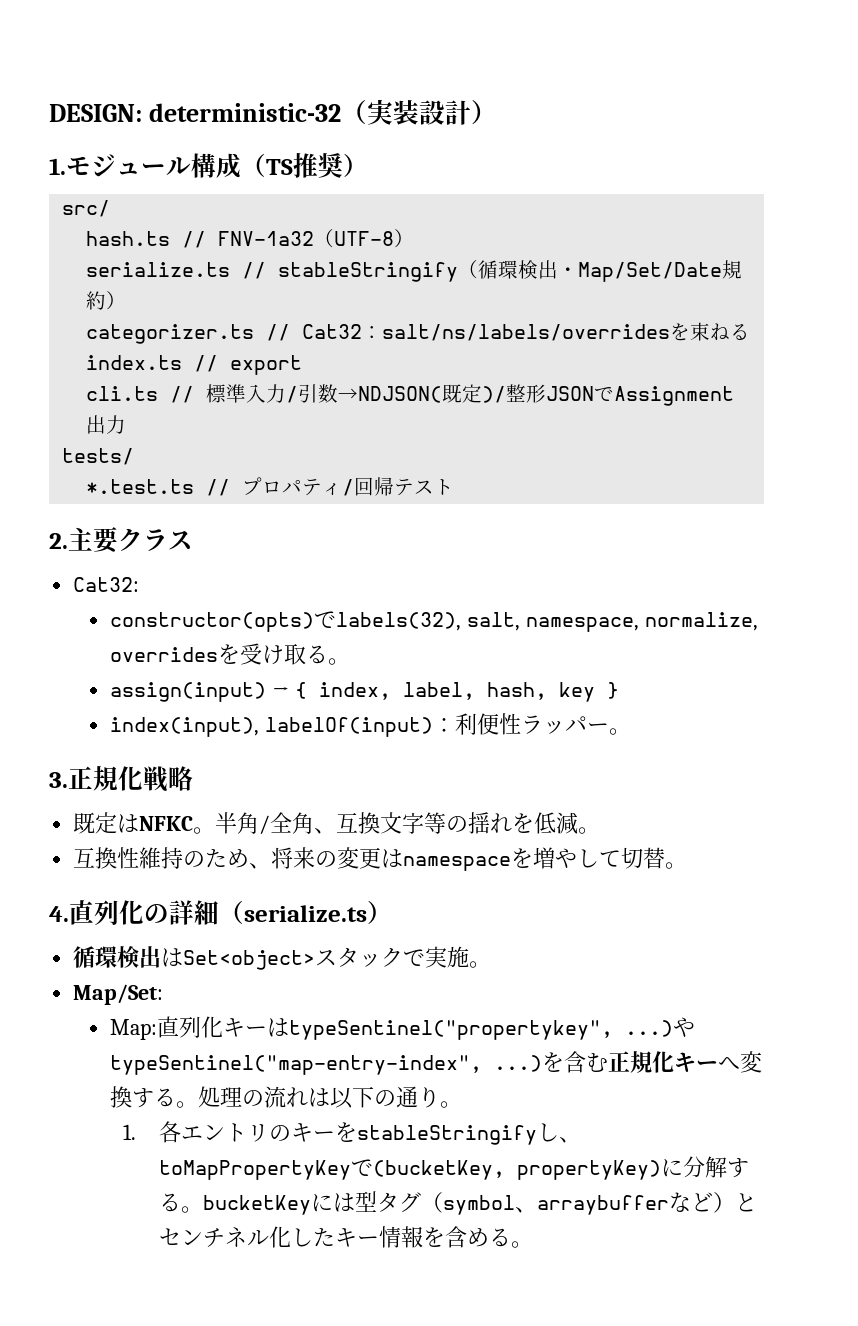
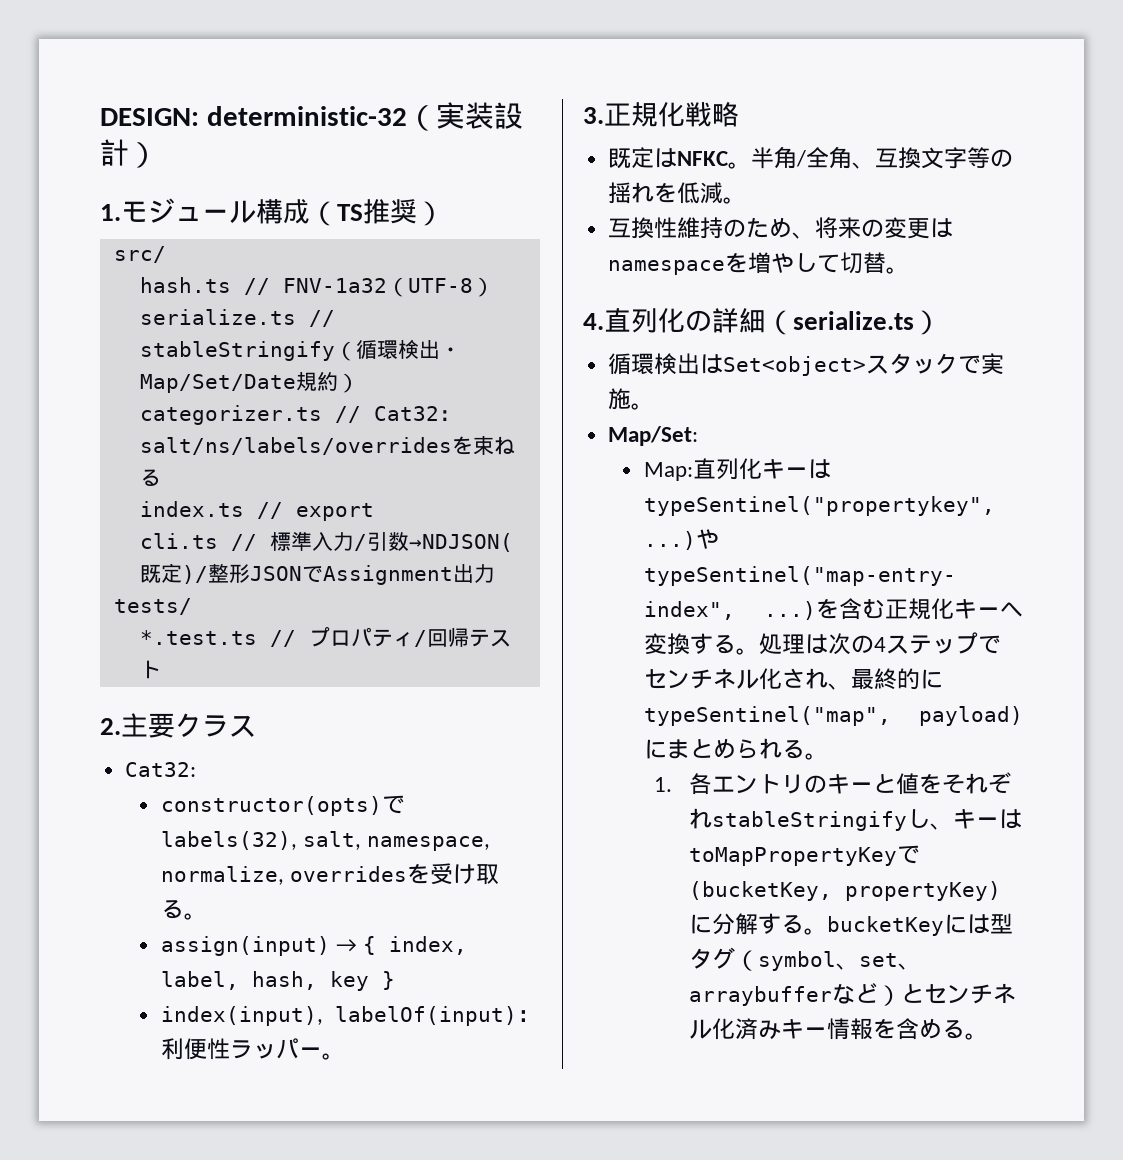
[241,1086,440,1109] の流れは以下の通り -> [804,632,1001,655] [643,668,943,690] [643,706,1023,726] [643,738,805,759] は次の4ステップでセンチネル化され、最終的にtypeSentinel("map", payload)にまとめられる
[335,1122,358,1142] を -> [873,772,1012,795] [689,808,713,829] と値をそれぞれ
(582, 1140) none -> [953,809,1023,829] キーは
(538, 1210) none -> [859,953,922,970] set、
[291,1227,336,1247] した -> [735,1018,782,1040] 済み

